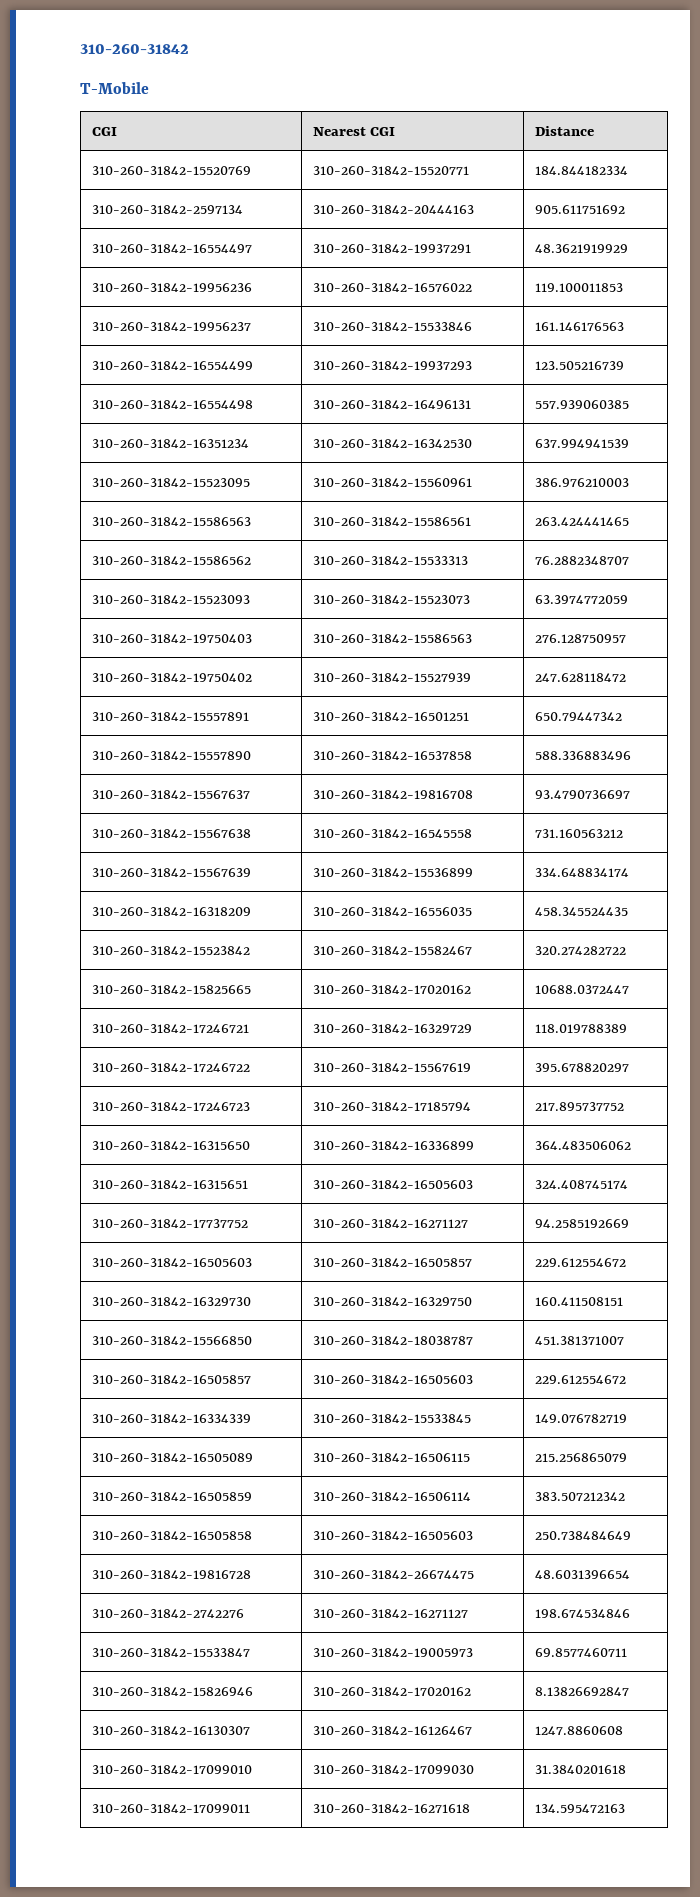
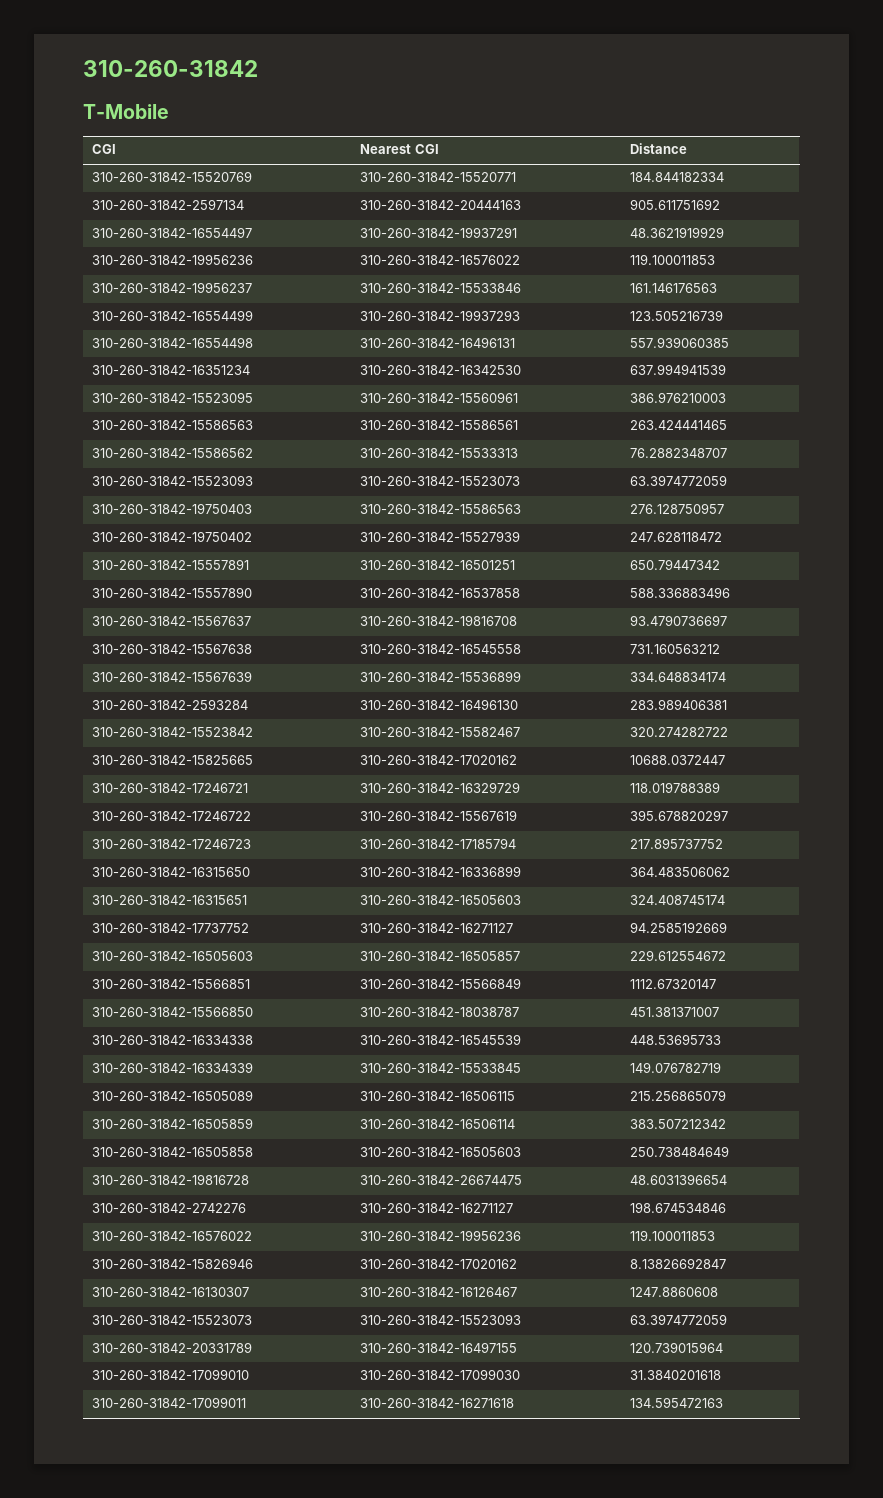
[91,907,251,916] [312,907,472,916] [534,907,628,916] 310-260-31842-16318209 | 310-260-31842-16556035 | 458.345524435 -> [92,699,249,710] [360,699,519,710] [630,699,728,710] 310-260-31842-2593284 | 310-260-31842-16496130 | 283.989406381
[91,1297,251,1306] [312,1297,472,1306] [534,1297,623,1306] 310-260-31842-16329730 | 310-260-31842-16329750 | 160.411508151 -> [92,979,251,989] [360,978,522,989] [630,979,717,989] 310-260-31842-15566851 | 310-260-31842-15566849 | 1112.67320147
[91,1375,251,1384] [312,1375,473,1384] [534,1375,626,1384] 310-260-31842-16505857 | 310-260-31842-16505603 | 229.612554672 -> [92,1035,254,1045] [360,1034,522,1045] [630,1034,722,1045] 310-260-31842-16334338 | 310-260-31842-16545539 | 448.53695733
[91,1648,250,1657] [312,1648,473,1657] [534,1648,627,1657] 310-260-31842-15533847 | 310-260-31842-19005973 | 69.8577460711 -> [92,1231,253,1241] [360,1230,522,1241] [630,1230,716,1241] 310-260-31842-16576022 | 310-260-31842-19956236 | 119.100011853
(623, 1730) none -> [92,1315,253,1325] [360,1314,522,1325] [630,1314,728,1325] [92,1342,253,1353] [360,1342,518,1353] [630,1342,724,1353] // 310-260-31842-15523073 | 310-260-31842-15523093 | 63.3974772059 // 310-260-31842-20331789 | 310-260-31842-16497155 | 120.739015964

